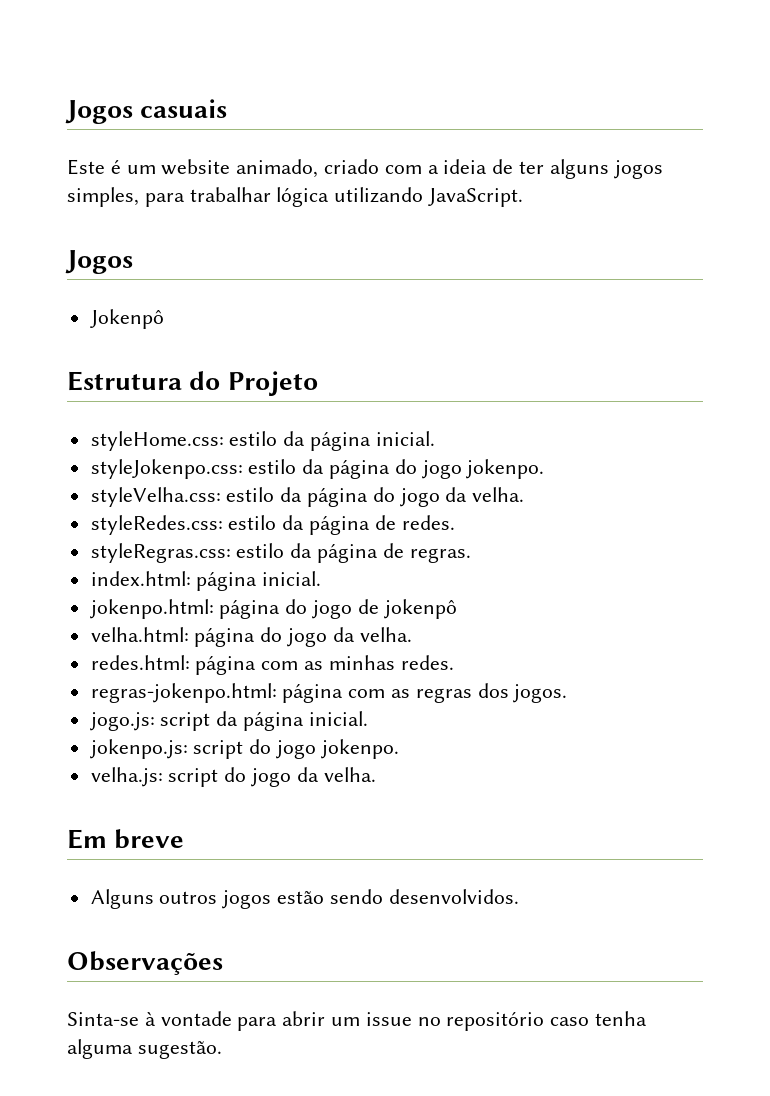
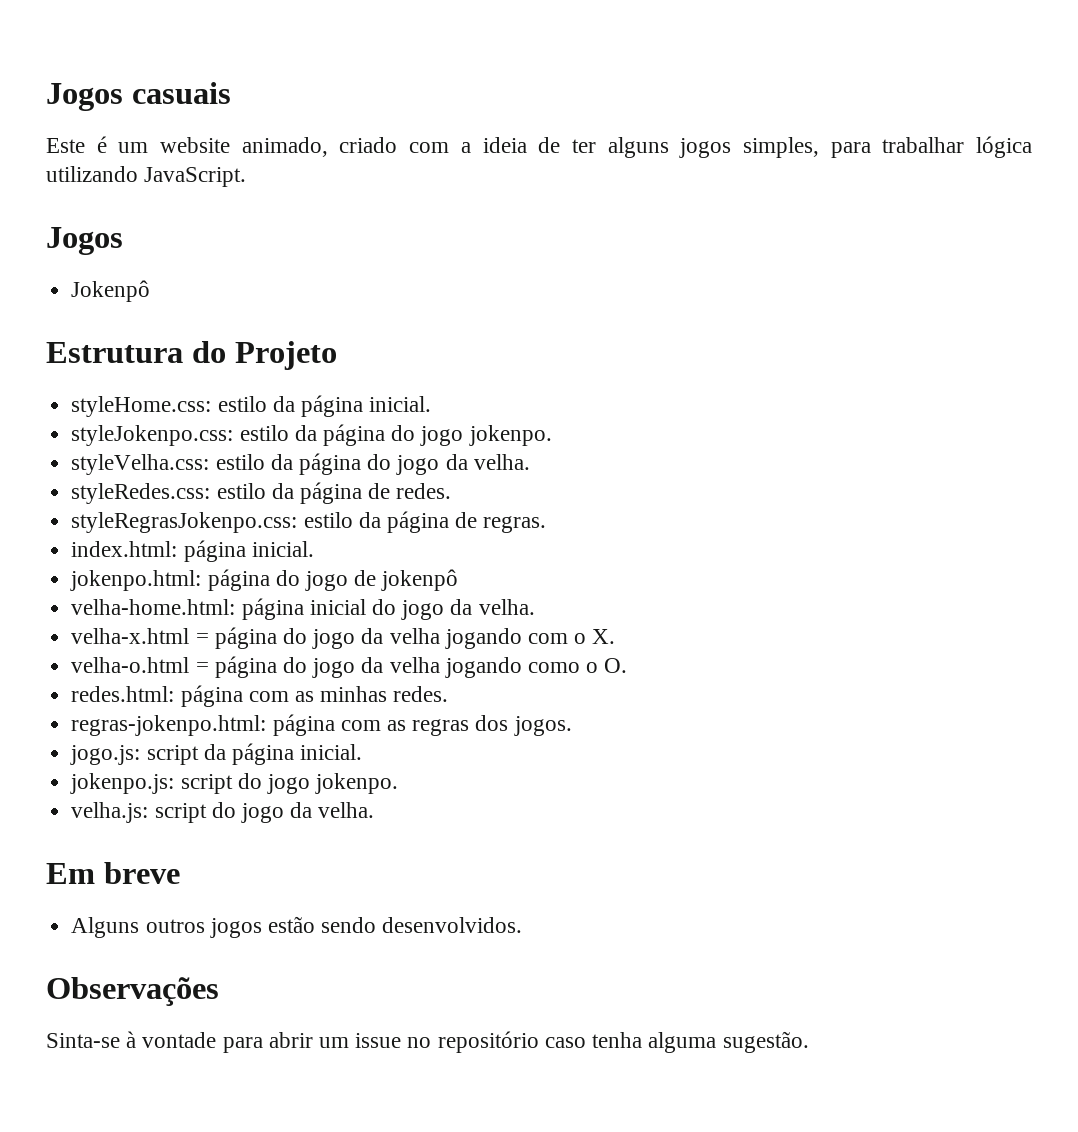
[90,543,231,563] styleRegras.css: -> [71,512,298,533] styleRegrasJokenpo.css:
[90,627,412,647] velha.html: página do jogo da velha. -> [71,598,535,620] [71,627,616,649] [71,656,628,678] velha-home.html: página inicial do jogo da velha. // velha-x.html = página do jogo da velha jogando com o X. // velha-o.html = página do jogo da velha jogando como o O.

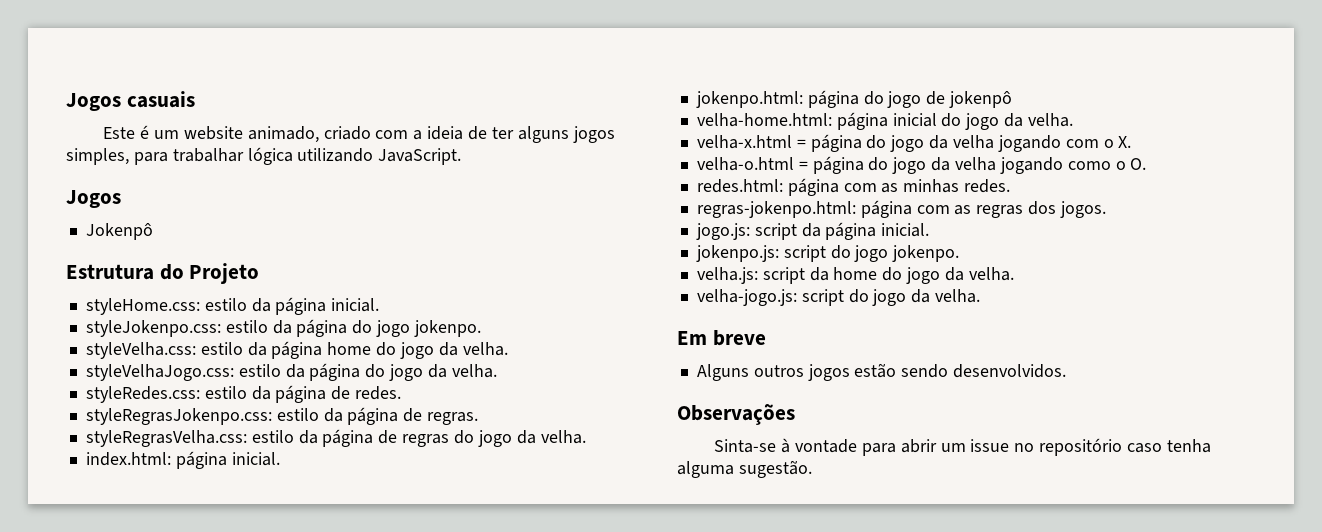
(361, 464) none -> [327,342,508,359] [85,363,361,381] home do jogo da velha. // styleVelhaJogo.css: estilo da página
(547, 524) none -> [85,429,586,447] // styleRegrasVelha.css: estilo da página de regras do jogo da velha.
(207, 813) none -> [809,267,1014,284] [696,289,844,306] da home do jogo da velha. // velha-jogo.js: script

